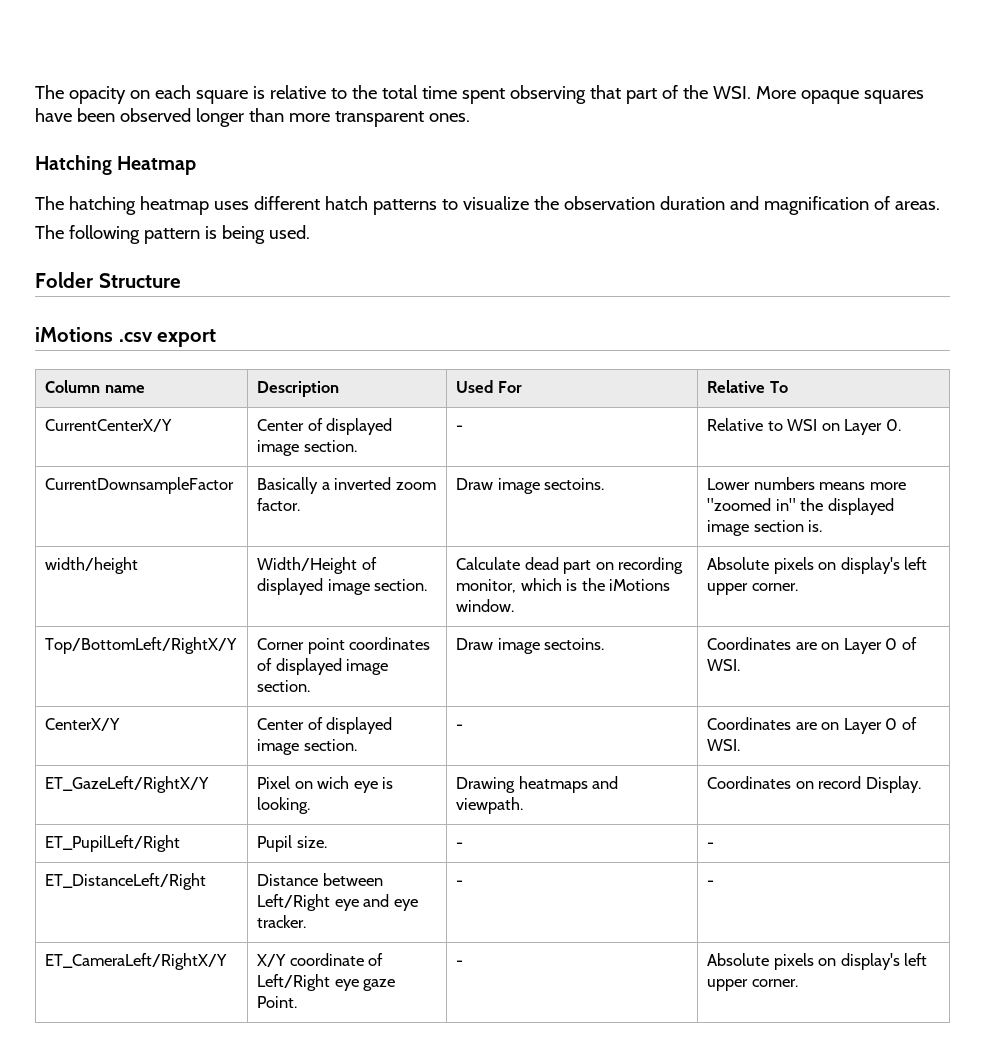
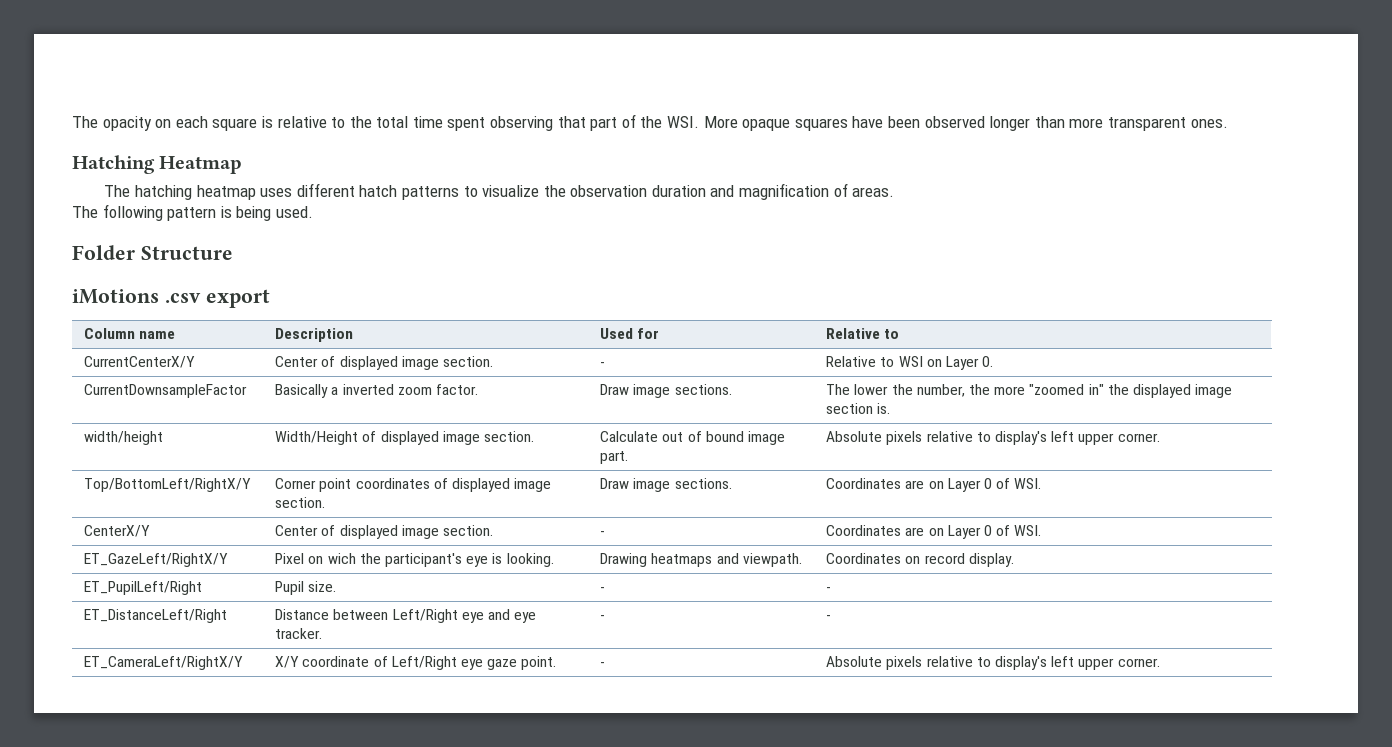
[497,381,522,393] [707,380,788,393] For | Relative To -> [637,328,660,339] [826,328,900,339] for | Relative to
[544,478,605,490] [707,477,866,490] sectoins. | Lower numbers means -> [674,384,732,395] [826,384,990,397] sections. | The lower the number, the
[524,557,684,574] [456,578,671,593] [456,599,515,612] [707,557,837,574] dead part on recording monitor, which is the iMotions window. | Absolute pixels on -> [662,431,785,445] [600,451,629,464] [826,431,991,445] out of bound image part. | Absolute pixels relative to
[544,638,605,650] sectoins. -> [674,478,732,489] sections.
(350, 782) none -> [359,553,462,567] the participant's
[865,776,921,793] Display. -> [968,553,1014,567] display.
[257,996,298,1008] Point. -> [521,656,557,670] point.
[818,958,837,966] on -> [926,656,991,667] relative to

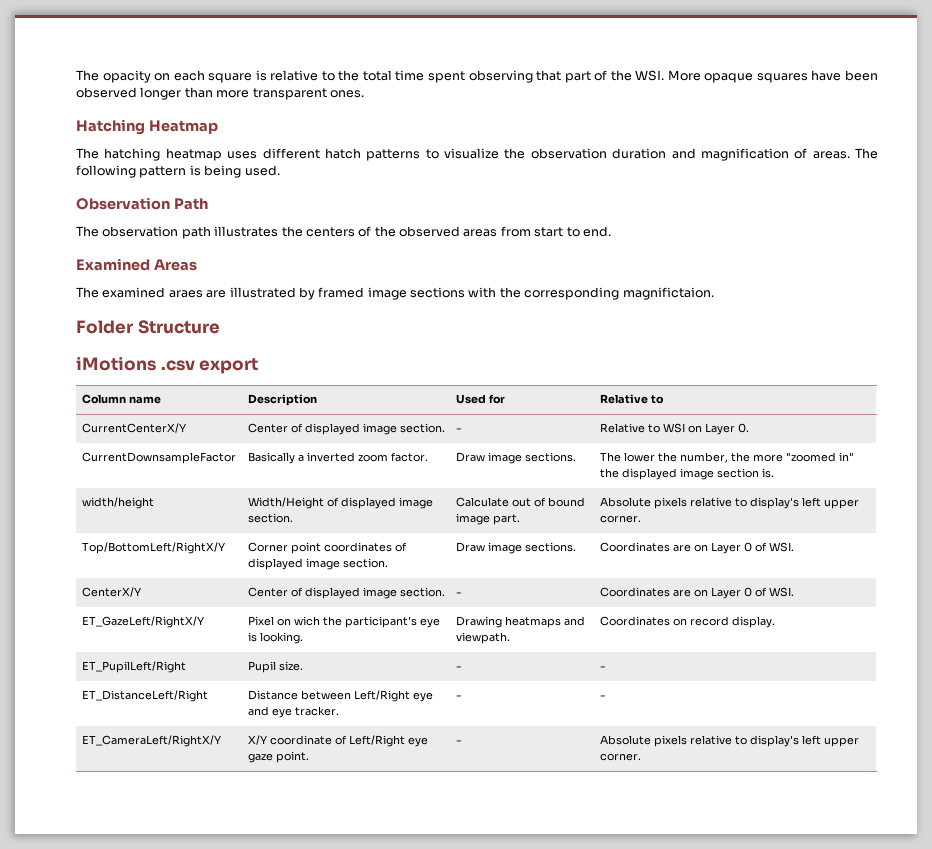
(895, 192) // -> (850, 155) none
(313, 212) none -> [76,197,208,210] [76,226,611,239] [76,258,197,271] [76,287,714,300] // Observation Path // The observation path illustrates the centers of the observed areas from start to end. // Examined Areas // The examined araes are illustrated by framed image sections with the corresponding magnifictaion.

